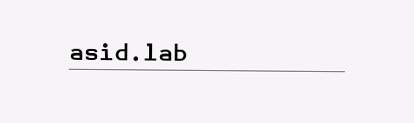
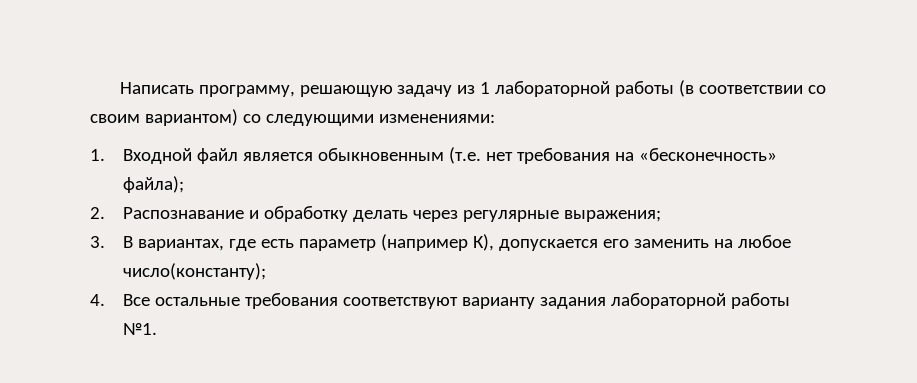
[69,42,189,62] asid.lab -> [119,80,827,97] [90,109,495,126] [90,147,777,164] [122,176,184,193] [90,206,661,222] [90,234,791,251] [122,263,266,280] [90,293,790,309] [122,323,157,335] Написать программу, решающую задачу из 1 лабораторной работы (в соответствии со своим вариантом) со следующими изменениями: // 1. Входной файл является обыкновенным (т.е. нет требования на «бесконечность» файла); // 2. Распознавание и обработку делать через регулярные выражения; // 3. В вариантах, где есть параметр (например К), допускается его заменить на любое число(константу); // 4. Все остальные требования соответствуют варианту задания лабораторной работы №1.

